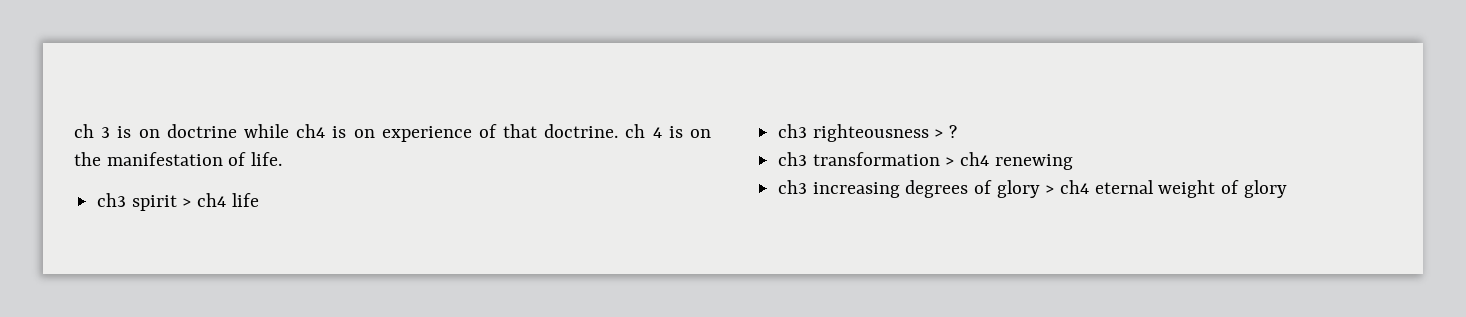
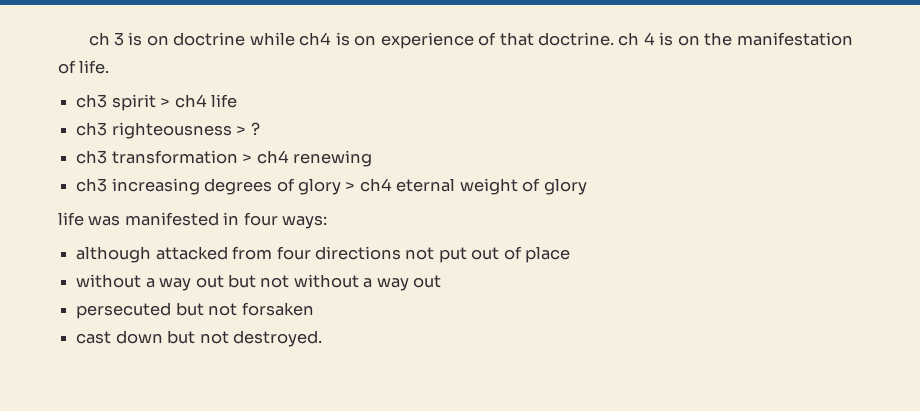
(1287, 189) none -> [58,212,328,229] [76,246,571,263] [76,274,442,291] [76,302,314,319] [76,330,322,347] // life was manifested in four ways: // although attacked from four directions not put out of place // without a way out but not without a way out // persecuted but not forsaken // cast down but not destroyed.

